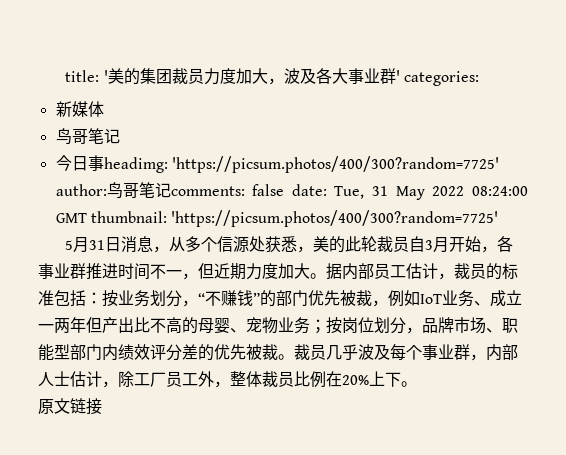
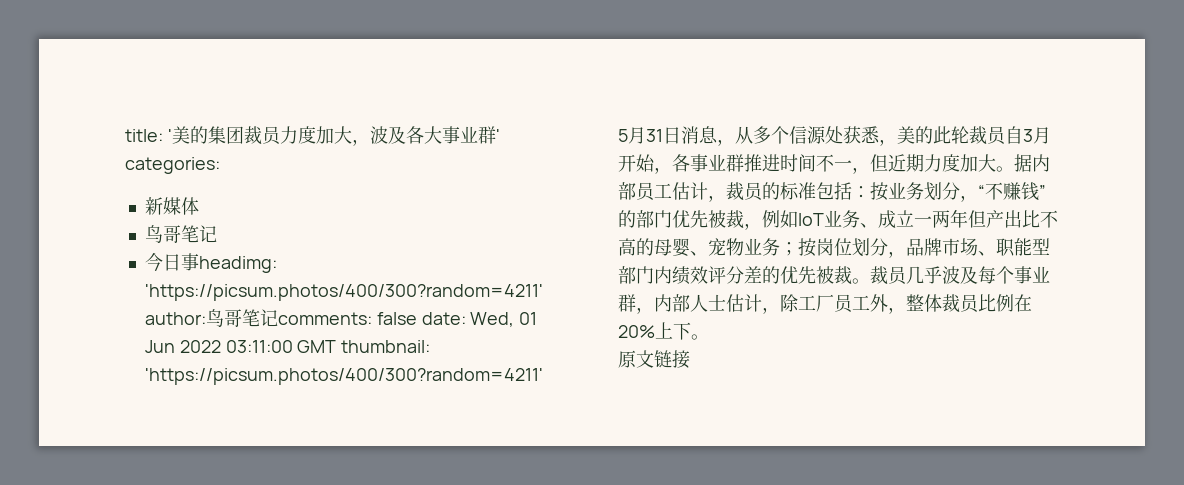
[171,156,499,173] 'https://picsum.photos/400/300?random=7725' -> [144,284,543,301] 'https://picsum.photos/400/300?random=4211'
[334,186,528,200] Tue, 31 May 2022 08:24:00 -> [470,312,538,327] [144,340,293,353] Wed, 01 Jun 2022 03:11:00
[171,210,499,227] 'https://picsum.photos/400/300?random=7725' -> [144,368,543,385] 'https://picsum.photos/400/300?random=4211'

